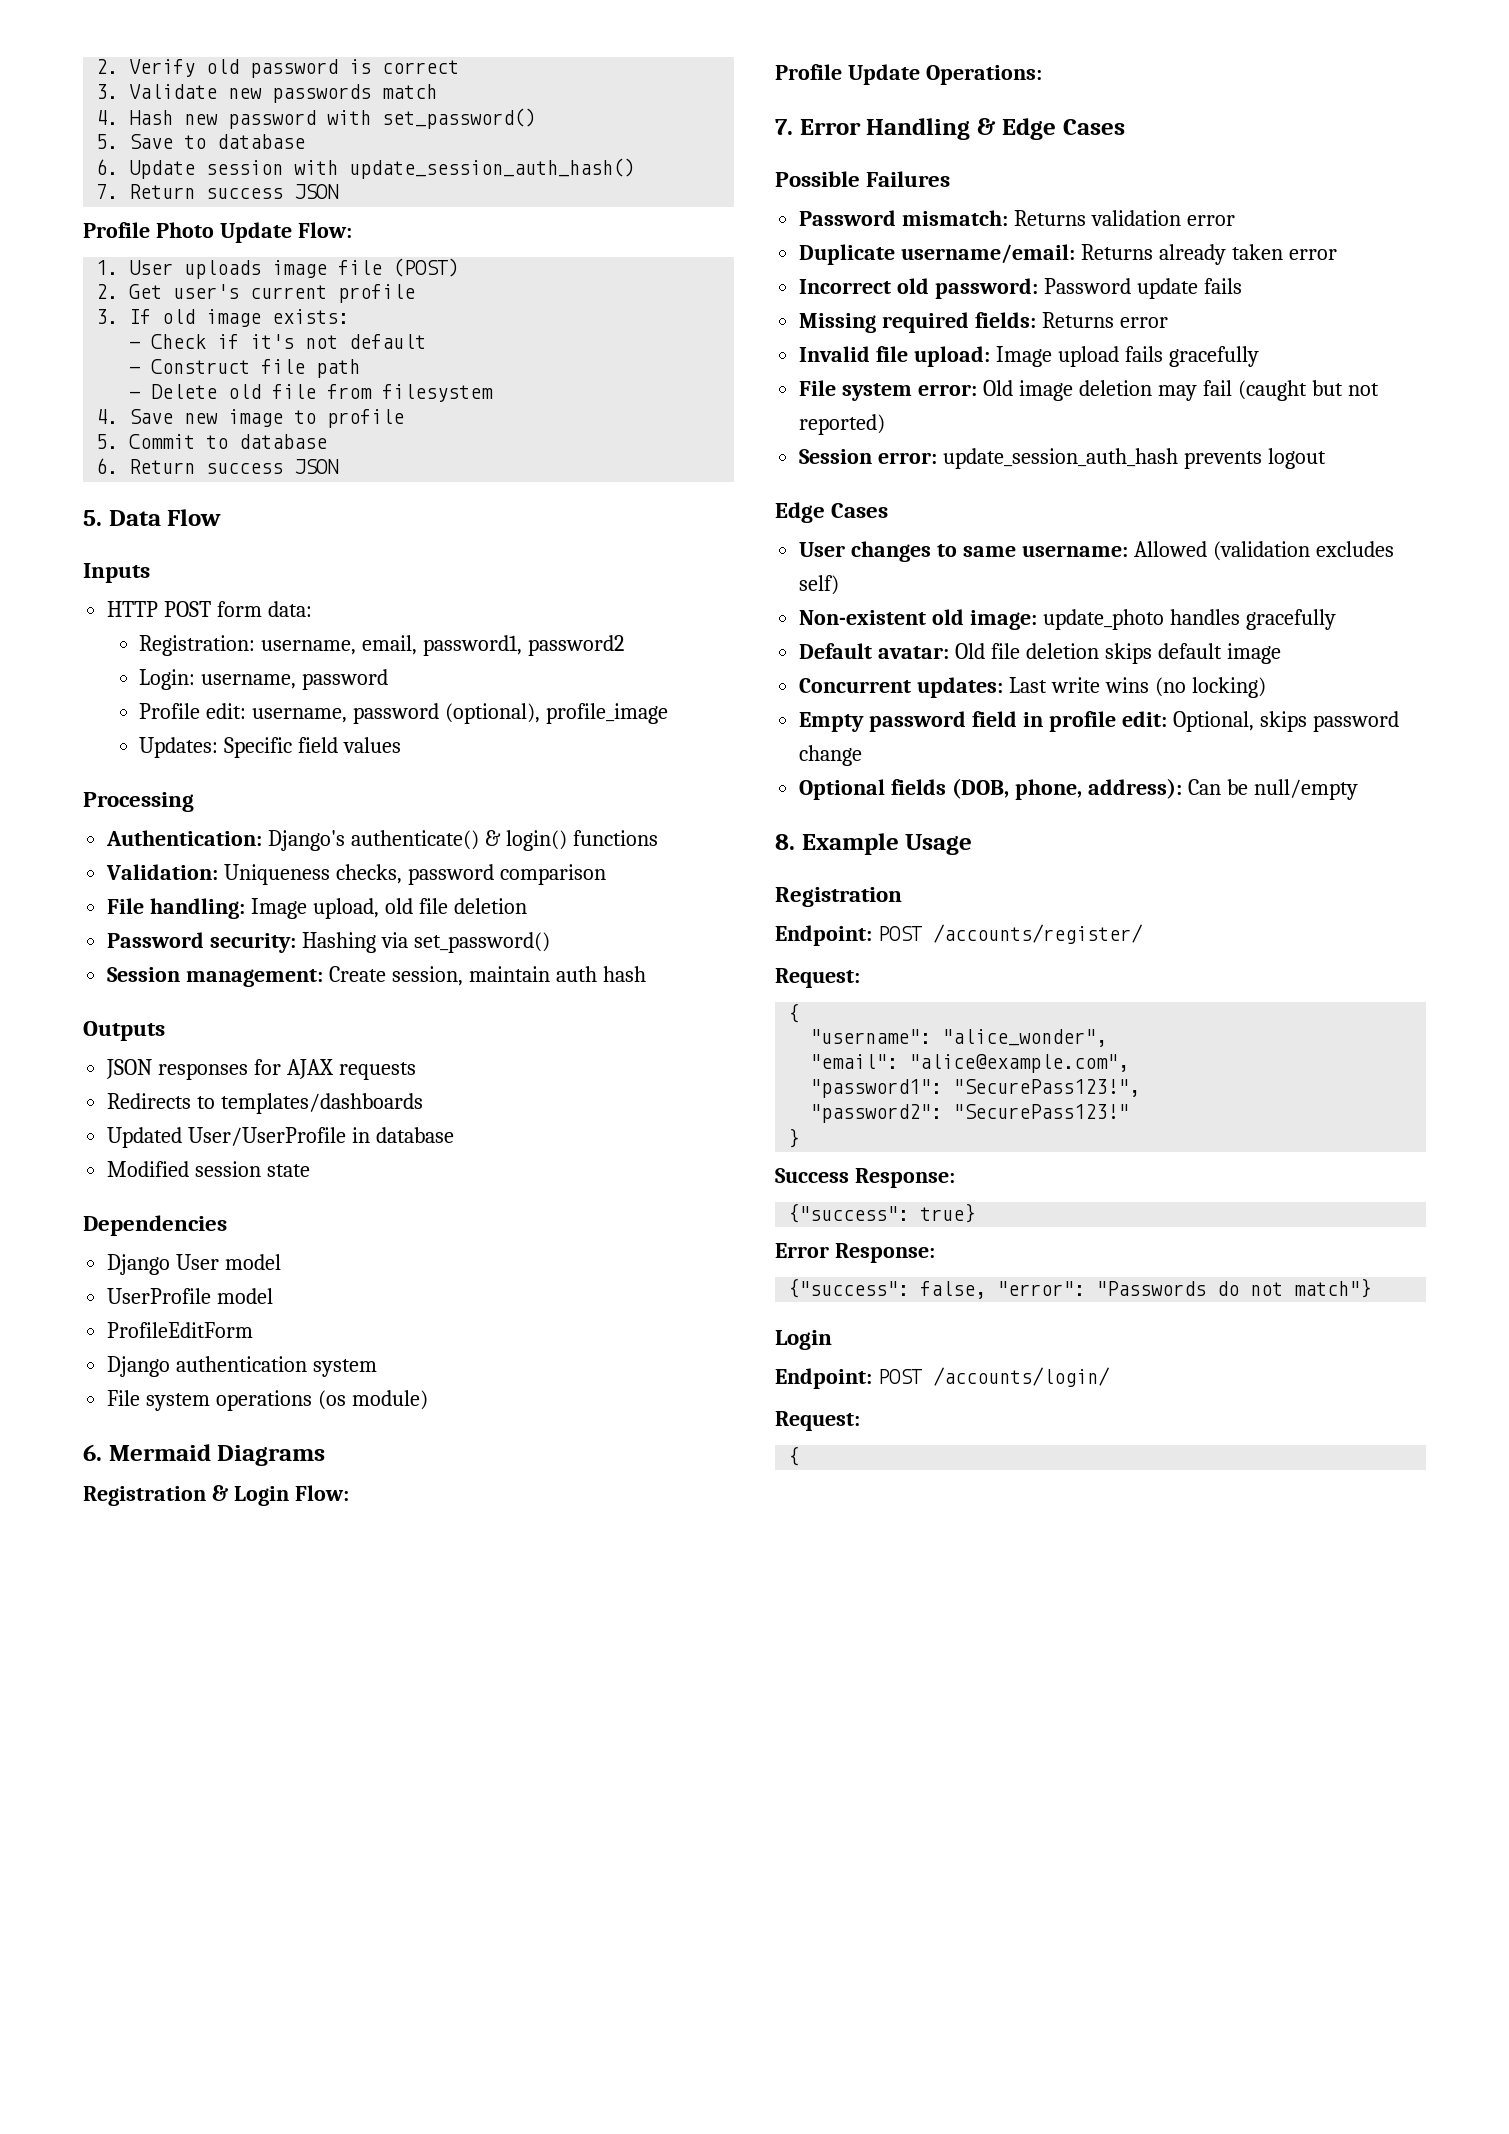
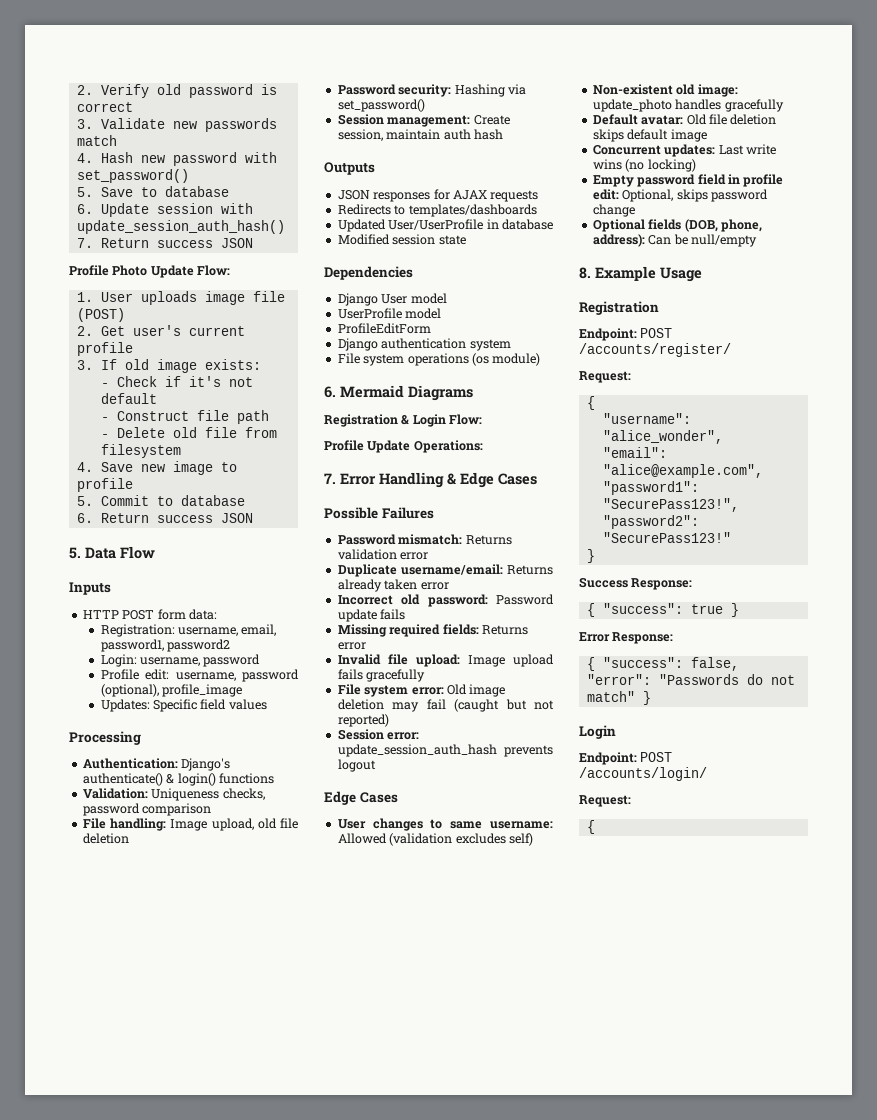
[788,1203,976,1223] {"success": true} -> [586,603,739,617] { "success": true }
[788,1278,910,1298] {"success": -> [586,657,683,671] { "success":
[1294,1278,1372,1298] match"} -> [586,691,651,705] match" }

